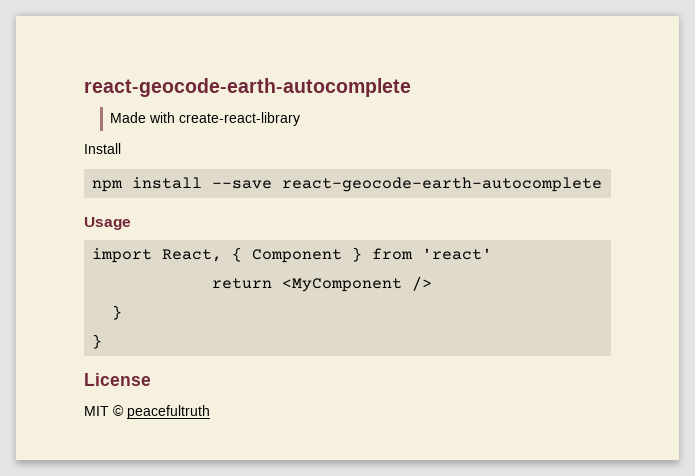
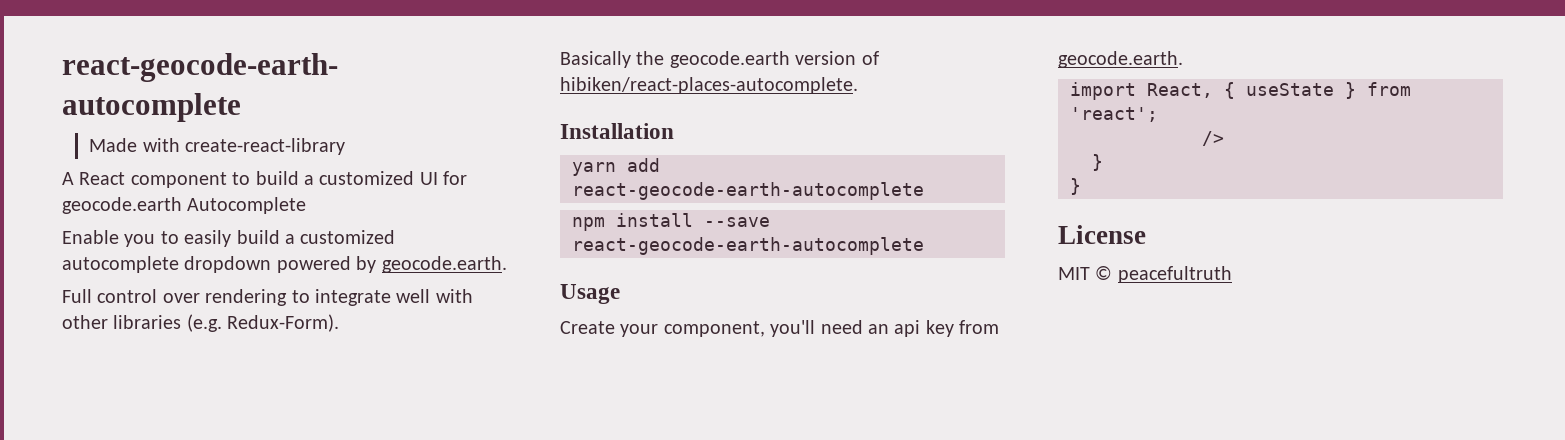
[84,143,121,154] Install -> [62,171,468,188] [62,197,307,214] [62,230,396,247] [62,256,507,273] [62,289,473,306] [62,314,340,332] [560,51,879,68] [560,77,858,94] [560,123,674,139] [572,158,660,176] [572,182,924,200] A React component to build a customized UI for geocode.earth Autocomplete // Enable you to easily build a customized autocomplete dropdown powered by geocode.earth. // Full control over rendering to integrate well with other libraries (e.g. Redux-Form). // Basically the geocode.earth version of hibiken/react-places-autocomplete. // Installation // yarn add react-geocode-earth-autocomplete
(131, 223) none -> [560,320,1000,337] [1058,51,1183,68] // Create your component, you'll need an api key from geocode.earth.
[252,249,343,263] Component -> [1246,83,1334,96] useState
[422,248,493,260] [212,278,403,292] 'react' // return <MyComponent -> [1070,107,1158,122] 'react'; //

